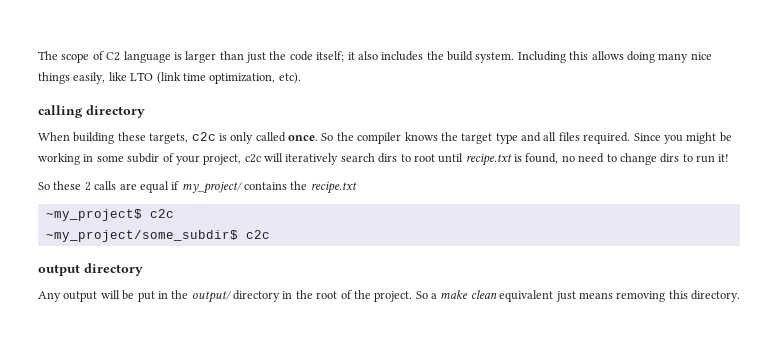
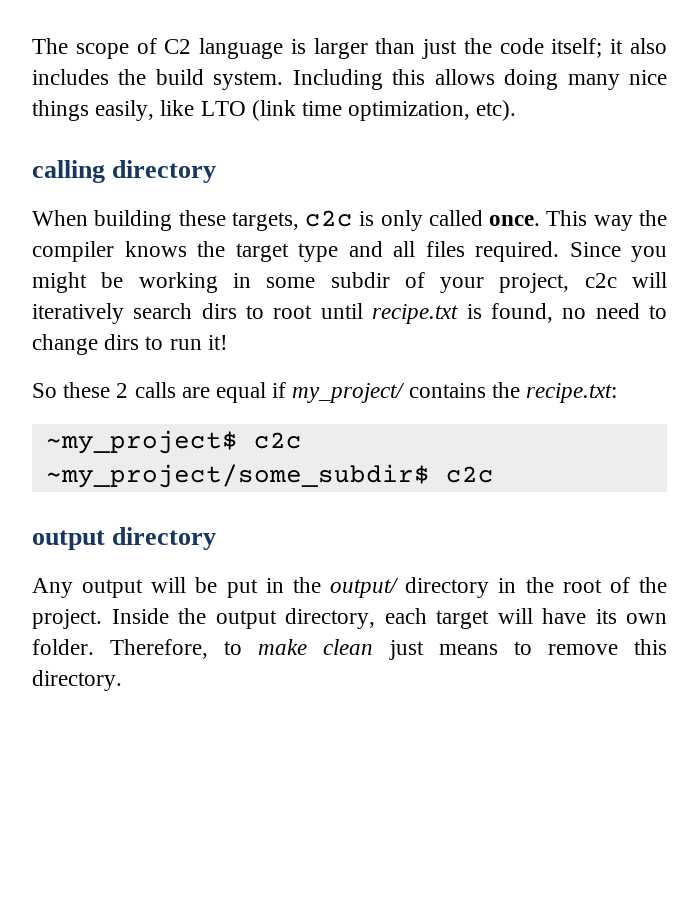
[321,133,334,141] So -> [546,210,633,231] This way
[310,181,357,194] recipe.txt -> [526,383,618,403] recipe.txt:
[415,291,437,299] So a -> [111,608,667,629] [32,639,243,659] Inside the output directory, each target will have its own folder. Therefore, to
[499,290,554,302] equivalent -> (374, 647) none
[616,291,666,302] removing -> [513,641,618,655] to remove

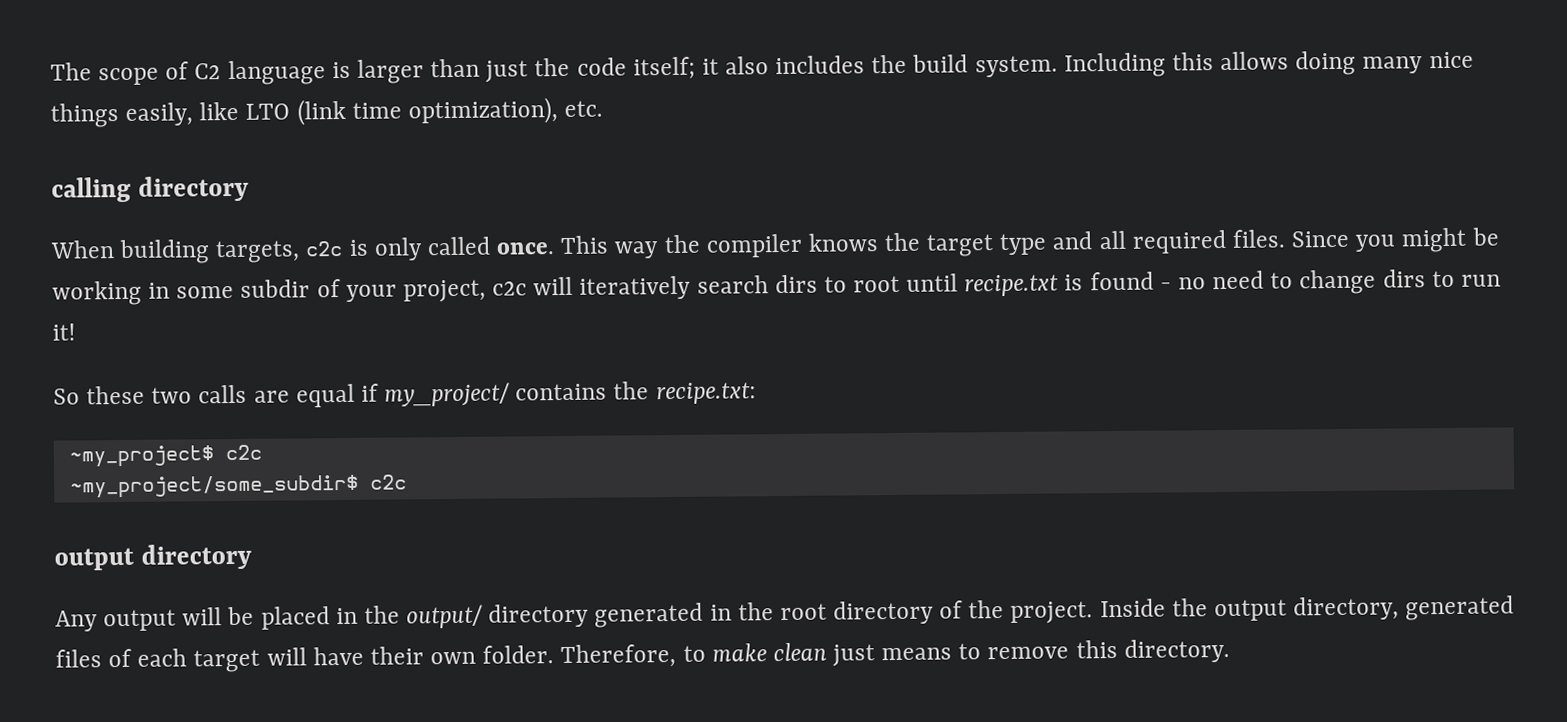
[348,100,517,121] optimization, etc). -> [407,97,604,125] optimization), etc.
[178,210,226,226] these -> (211, 252) none
[425,241,559,262] files required. -> [1131,229,1285,254] required files.
[490,303,553,323] found, -> [1089,271,1172,291] found -
[116,383,129,398] 2 -> [151,387,193,404] two
[226,579,258,598] put -> [260,606,330,630] placed
(490, 587) none -> [594,602,704,628] generated
(602, 586) none -> [833,600,935,625] directory
(375, 618) none -> [1405,595,1515,621] [55,648,133,668] generated files of
[595,609,617,624] its -> [369,646,424,665] their

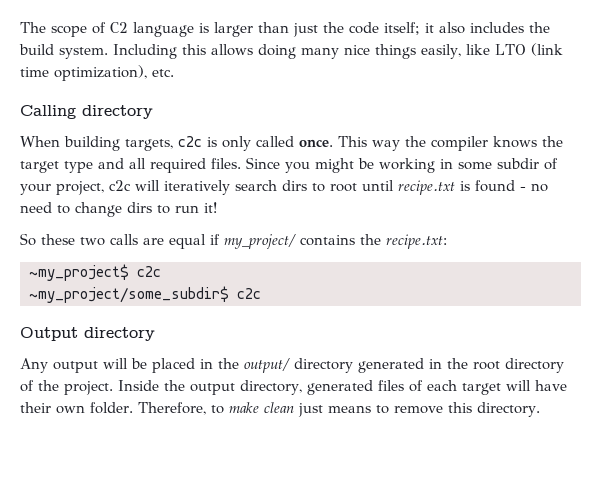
[51,176,131,203] calling -> [20,105,76,119] Calling
[54,547,134,571] output -> [20,327,78,341] Output

